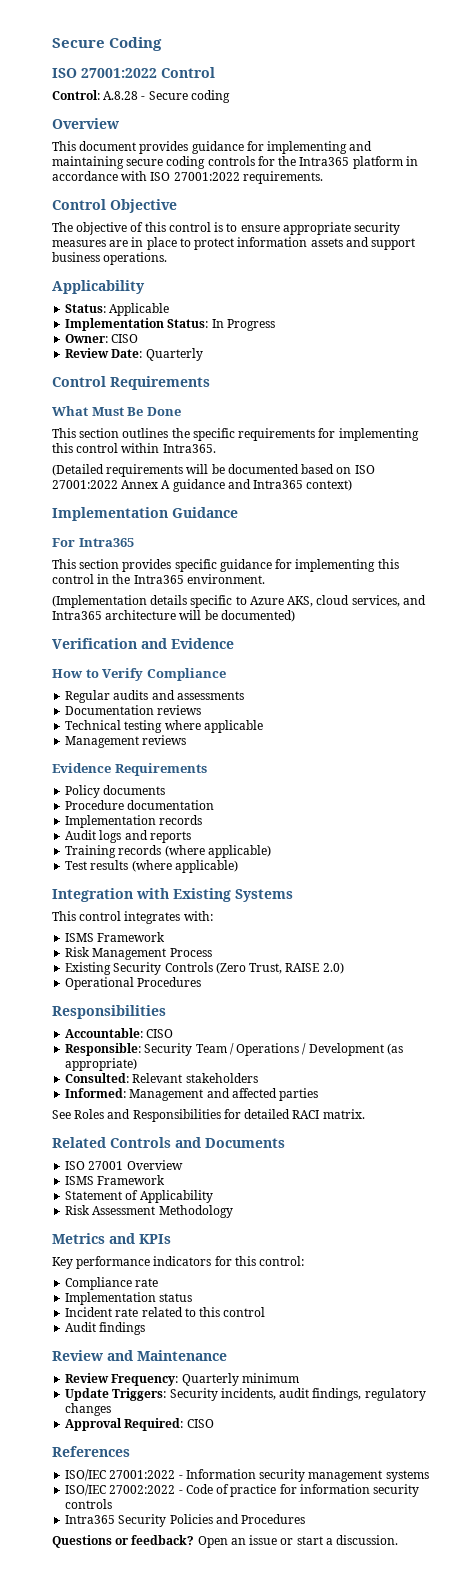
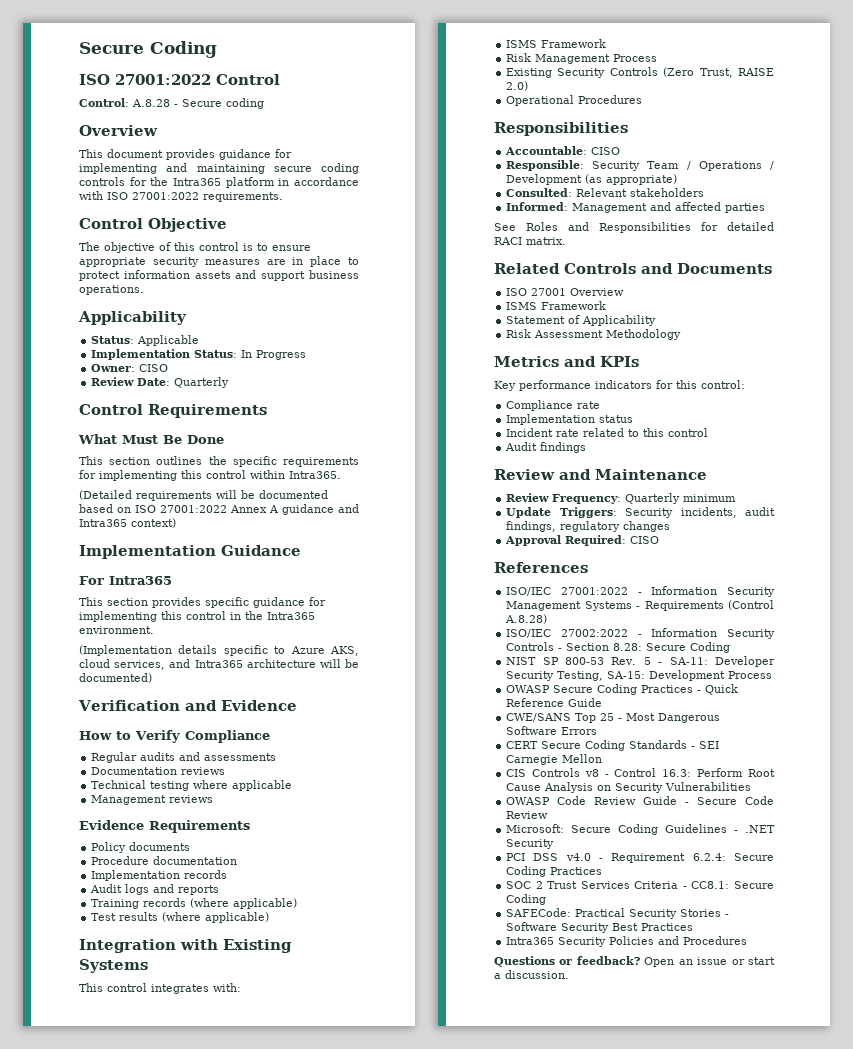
[259,1469,429,1482] [65,1484,420,1497] [65,1499,113,1509] security management systems // ISO/IEC 27002:2022 - Code of practice for information security controls -> [727,587,775,597] [506,600,774,611] [505,614,548,624] [506,628,775,639] [506,642,731,653] [506,656,775,667] [506,670,773,681] [506,684,739,695] [506,698,603,707] [506,713,721,723] [506,726,598,735] [506,740,720,751] [506,754,603,765] [506,768,775,777] [506,782,752,793] [506,796,774,805] [506,811,549,819] [506,824,775,835] [506,839,555,849] [506,853,774,863] [506,866,603,877] [506,881,774,889] [506,894,547,905] [506,908,730,919] [506,922,694,933] Security Management Systems - Requirements (Control A.8.28) // ISO/IEC 27002:2022 - Information Security Controls - Section 8.28: Secure Coding // NIST SP 800-53 Rev. 5 - SA-11: Developer Security Testing, SA-15: Development Process // OWASP Secure Coding Practices - Quick Reference Guide // CWE/SANS Top 25 - Most Dangerous Software Errors // CERT Secure Coding Standards - SEI Carnegie Mellon // CIS Controls v8 - Control 16.3: Perform Root Cause Analysis on Security Vulnerabilities // OWASP Code Review Guide - Secure Code Review // Microsoft: Secure Coding Guidelines - .NET Security // PCI DSS v4.0 - Requirement 6.2.4: Secure Coding Practices // SOC 2 Trust Services Criteria - CC8.1: Secure Coding // SAFECode: Practical Security Stories - Software Security Best Practices

